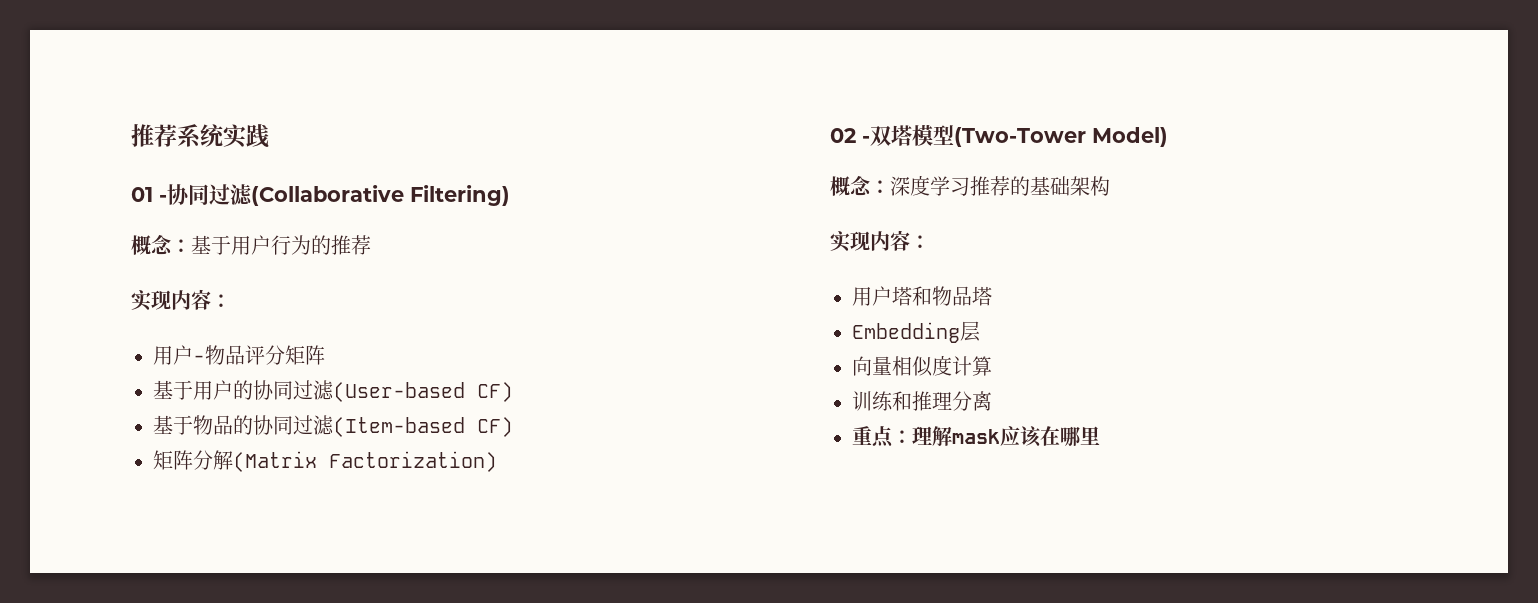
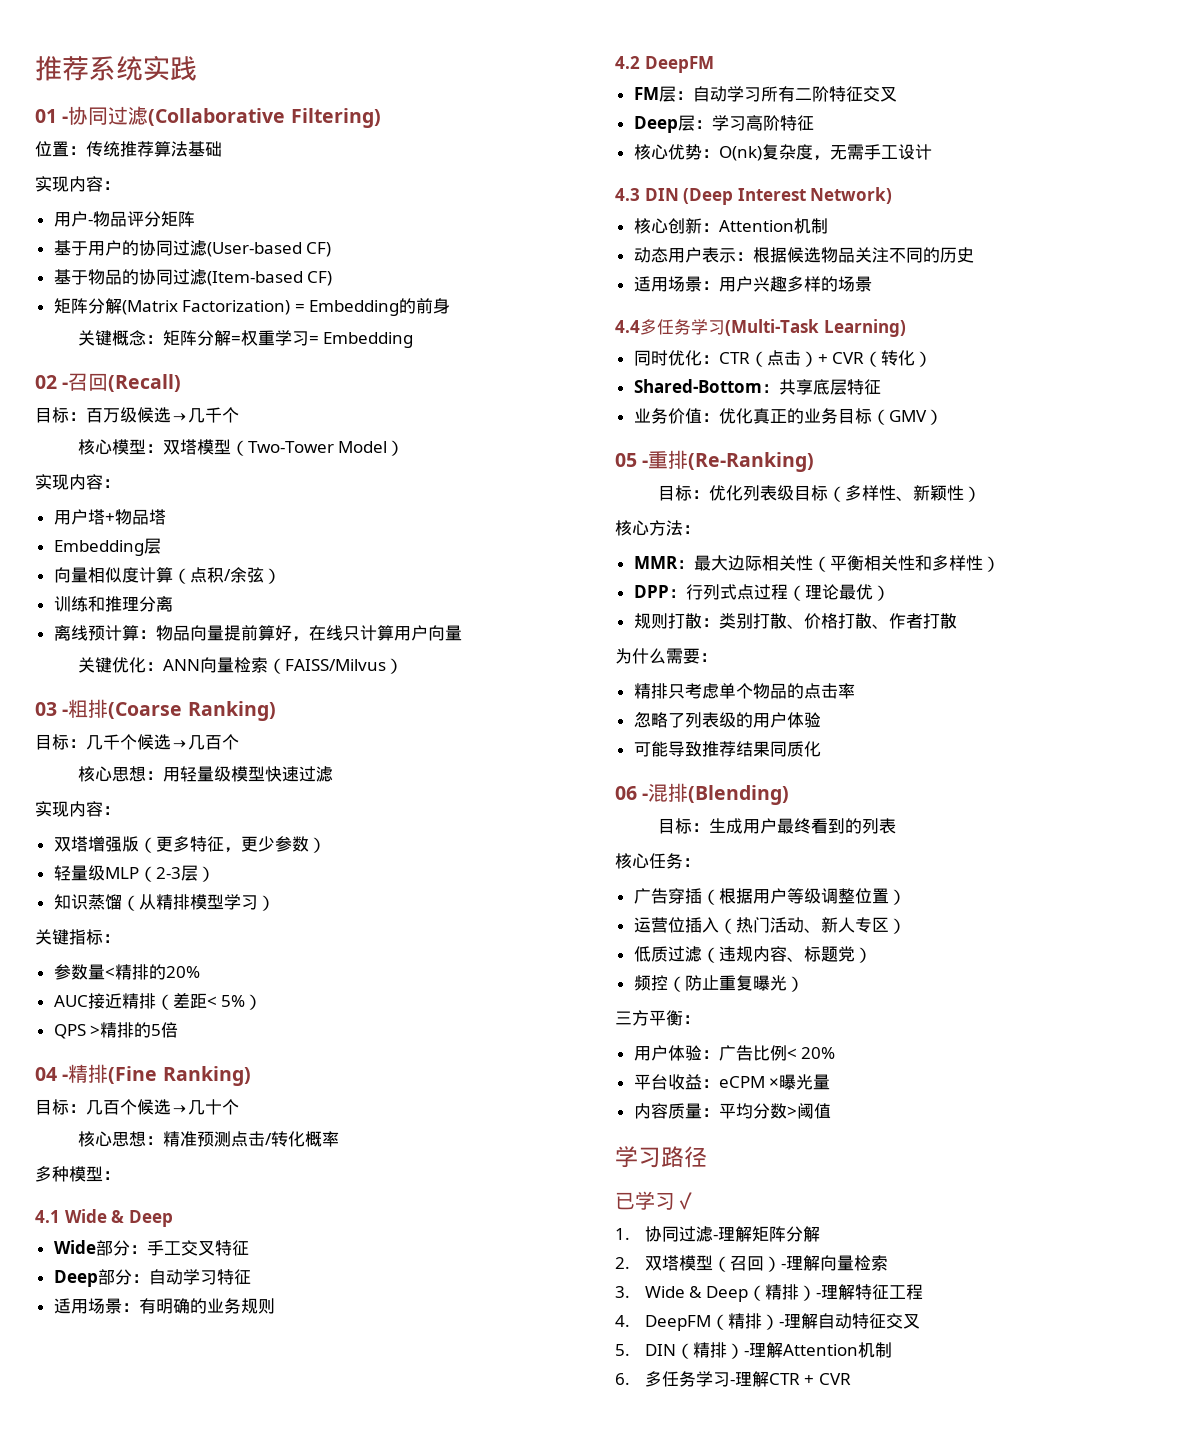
[131,234,371,255] 概念：基于用户行为的推荐 -> [35,141,222,157] 位置：传统推荐算法基础
[830,125,1168,147] [830,175,1110,196] // 02 -双塔模型(Two-Tower Model) // 概念：深度学习推荐的基础架构 -> [294,298,451,316] [77,330,414,348] [35,373,182,392] [35,407,239,423] [77,439,405,456] = Embedding的前身 // 关键概念：矩阵分解=权重学习= Embedding // 02 -召回(Recall) // 目标：百万级候选→几千个 // 核心模型：双塔模型（Two-Tower Model）
[912,286,932,306] 和 -> [104,513,115,523] +
(992, 366) none -> [172,567,281,584] （点积/余弦）
[852,426,1100,448] 重点：理解mask应该在哪里 -> [53,625,462,642] [77,657,403,674] [35,699,276,721] [35,734,239,750] [77,766,333,782] [35,801,120,817] [53,836,326,853] [53,865,215,882] [53,894,275,911] [35,929,120,945] [53,964,200,980] [53,993,263,1010] [53,1022,179,1039] [35,1064,251,1086] [35,1099,239,1115] [77,1131,339,1147] [35,1166,120,1182] [35,1209,173,1227] [53,1240,249,1256] [53,1269,251,1287] [53,1298,275,1314] [615,56,714,73] [633,86,897,102] [633,115,814,133] [633,144,932,161] [615,187,893,205] [633,218,828,234] [633,247,974,263] [633,276,872,292] [615,319,906,337] [633,350,933,367] [633,379,881,395] [633,408,943,425] [615,450,815,472] [657,485,981,502] [615,520,700,536] [633,555,1000,572] [633,584,890,601] [633,613,957,629] [615,648,717,664] [633,683,855,699] [633,711,821,728] [633,741,821,757] [615,783,790,805] [657,818,896,834] [615,853,700,869] [633,888,906,905] [633,917,906,934] [633,946,872,963] [633,975,804,992] [615,1010,700,1026] [633,1045,836,1061] [633,1074,831,1090] [633,1103,831,1119] [615,1146,707,1168] [615,1191,695,1210] [615,1226,820,1242] [615,1255,888,1272] [615,1284,923,1302] [615,1313,920,1331] [615,1342,892,1359] [615,1371,851,1387] 离线预计算：物品向量提前算好，在线只计算用户向量 // 关键优化：ANN向量检索（FAISS/Milvus） // 03 -粗排(Coarse Ranking) // 目标：几千个候选→几百个 // 核心思想：用轻量级模型快速过滤 // 实现内容： // 双塔增强版（更多特征，更少参数） // 轻量级MLP（2-3层） // 知识蒸馏（从精排模型学习） // 关键指标： // 参数量<精排的20% // AUC接近精排（差距< 5%） // QPS >精排的5倍 // 04 -精排(Fine Ranking) // 目标：几百个候选→几十个 // 核心思想：精准预测点击/转化概率 // 多种模型： // 4.1 Wide & Deep // Wide部分：手工交叉特征 // Deep部分：自动学习特征 // 适用场景：有明确的业务规则 // 4.2 DeepFM // FM层：自动学习所有二阶特征交叉 // Deep层：学习高阶特征 // 核心优势：O(nk)复杂度，无需手工设计 // 4.3 DIN (Deep Interest Network) // 核心创新：Attention机制 // 动态用户表示：根据候选物品关注不同的历史 // 适用场景：用户兴趣多样的场景 // 4.4多任务学习(Multi-Task Learning) // 同时优化：CTR（点击）+ CVR（转化） // Shared-Bottom：共享底层特征 // 业务价值：优化真正的业务目标（GMV） // 05 -重排(Re-Ranking) // 目标：优化列表级目标（多样性、新颖性） // 核心方法： // MMR：最大边际相关性（平衡相关性和多样性） // DPP：行列式点过程（理论最优） // 规则打散：类别打散、价格打散、作者打散 // 为什么需要： // 精排只考虑单个物品的点击率 // 忽略了列表级的用户体验 // 可能导致推荐结果同质化 // 06 -混排(Blending) // 目标：生成用户最终看到的列表 // 核心任务： // 广告穿插（根据用户等级调整位置） // 运营位插入（热门活动、新人专区） // 低质过滤（违规内容、标题党） // 频控（防止重复曝光） // 三方平衡： // 用户体验：广告比例< 20% // 平台收益：eCPM ×曝光量 // 内容质量：平均分数>阈值 // 学习路径 // 已学习✓ // 1.协同过滤-理解矩阵分解 // 2.双塔模型（召回）-理解向量检索 // 3. Wide & Deep（精排）-理解特征工程 // 4. DeepFM（精排）-理解自动特征交叉 // 5. DIN（精排）-理解Attention机制 // 6.多任务学习-理解CTR + CVR

